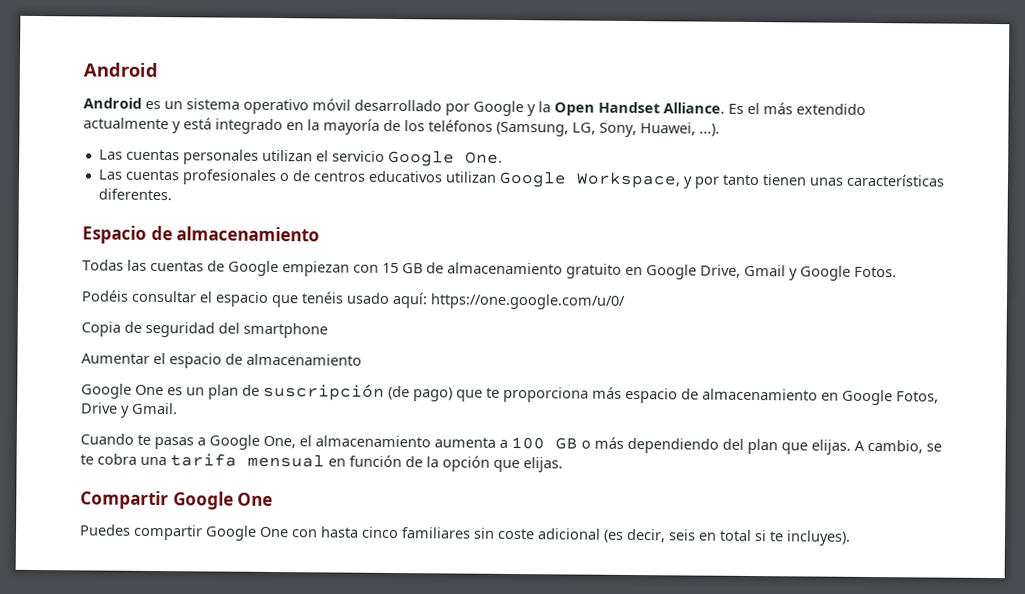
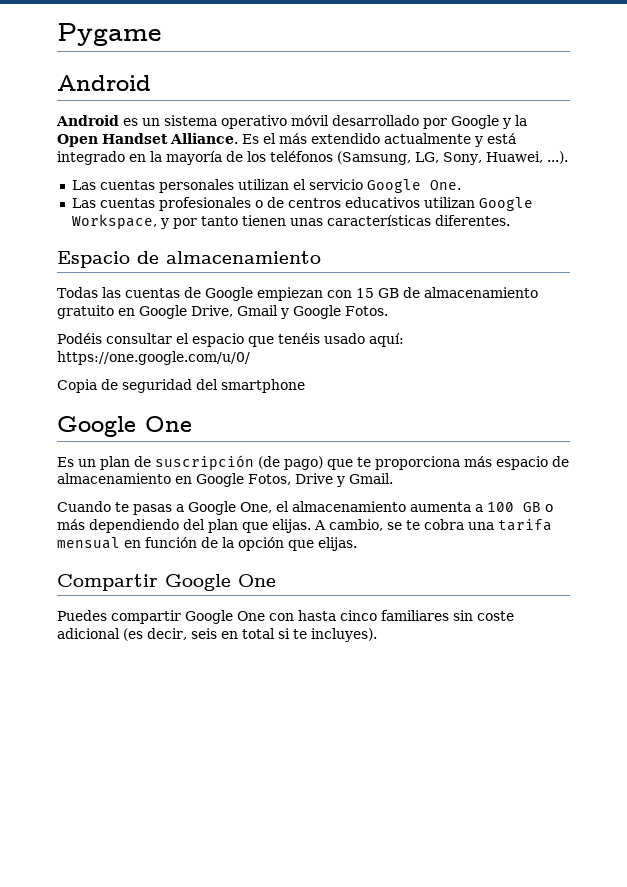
(83, 70) none -> [57,23,161,46] Pygame //
[81,352,362,369] [81,383,183,399] // Aumentar el espacio de almacenamiento // Google One es -> [57,416,192,437] [57,457,74,467] // Google One // Es

